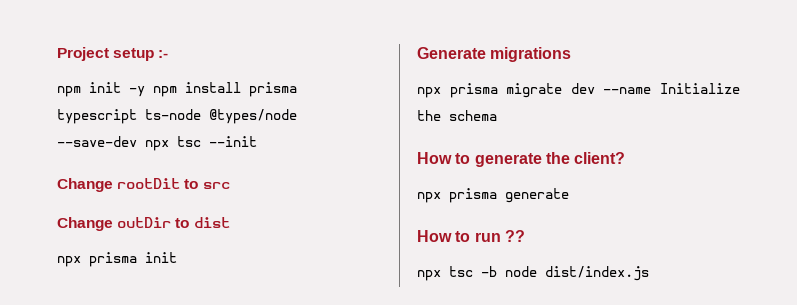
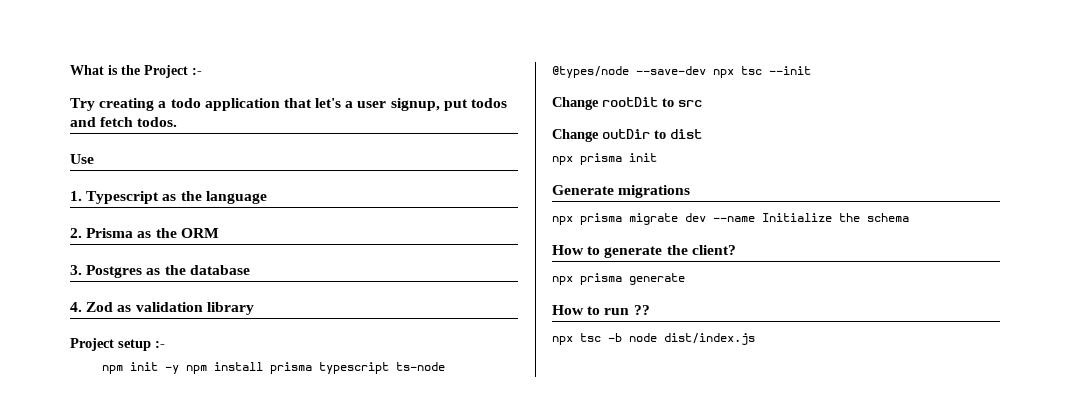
(57, 54) none -> [70,65,202,78] [70,98,508,111] [70,117,178,127] [70,154,94,164] [70,191,267,204] [70,228,219,238] [70,265,250,278] [70,302,254,315] What is the Project :- // Try creating a todo application that let's a user signup, put todos and fetch todos. // Use // 1. Typescript as the language // 2. Prisma as the ORM // 3. Postgres as the database // 4. Zod as validation library //

